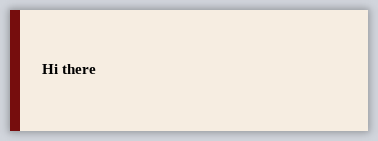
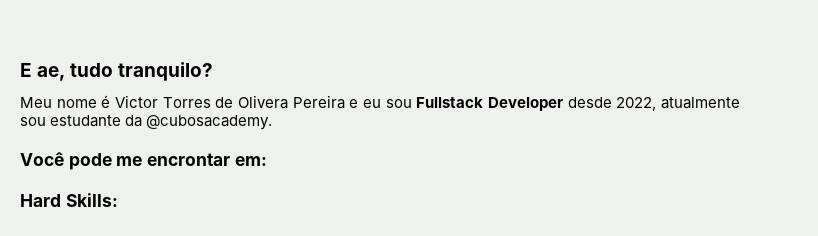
[42,64,97,74] Hi there -> [20,62,214,81] [20,95,740,111] [20,115,273,130] [20,152,267,170] [20,193,118,207] E ae, tudo tranquilo? // Meu nome é Victor Torres de Olivera Pereira e eu sou Fullstack Developer desde 2022, atualmente sou estudante da @cubosacademy. // Você pode me encrontar em: // Hard Skills:

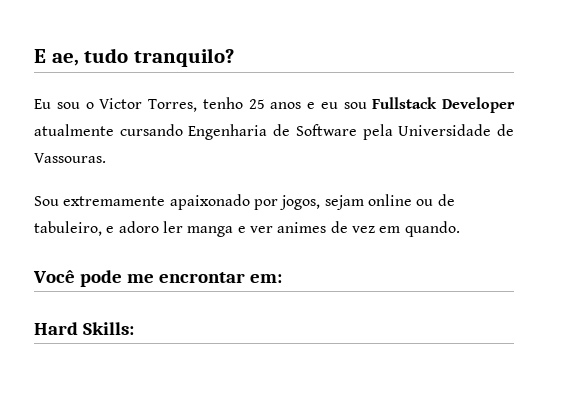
[20,95,345,109] Meu nome é Victor Torres de Olivera Pereira -> [34,97,302,112] Eu sou o Victor Torres, tenho 25 anos
[567,97,740,111] [20,115,273,130] desde 2022, atualmente sou estudante da @cubosacademy. -> [34,124,514,140] [34,153,106,163] [34,194,455,210] [34,221,460,237] atualmente cursando Engenharia de Software pela Universidade de Vassouras. // Sou extremamente apaixonado por jogos, sejam online ou de tabuleiro, e adoro ler manga e ver animes de vez em quando.

